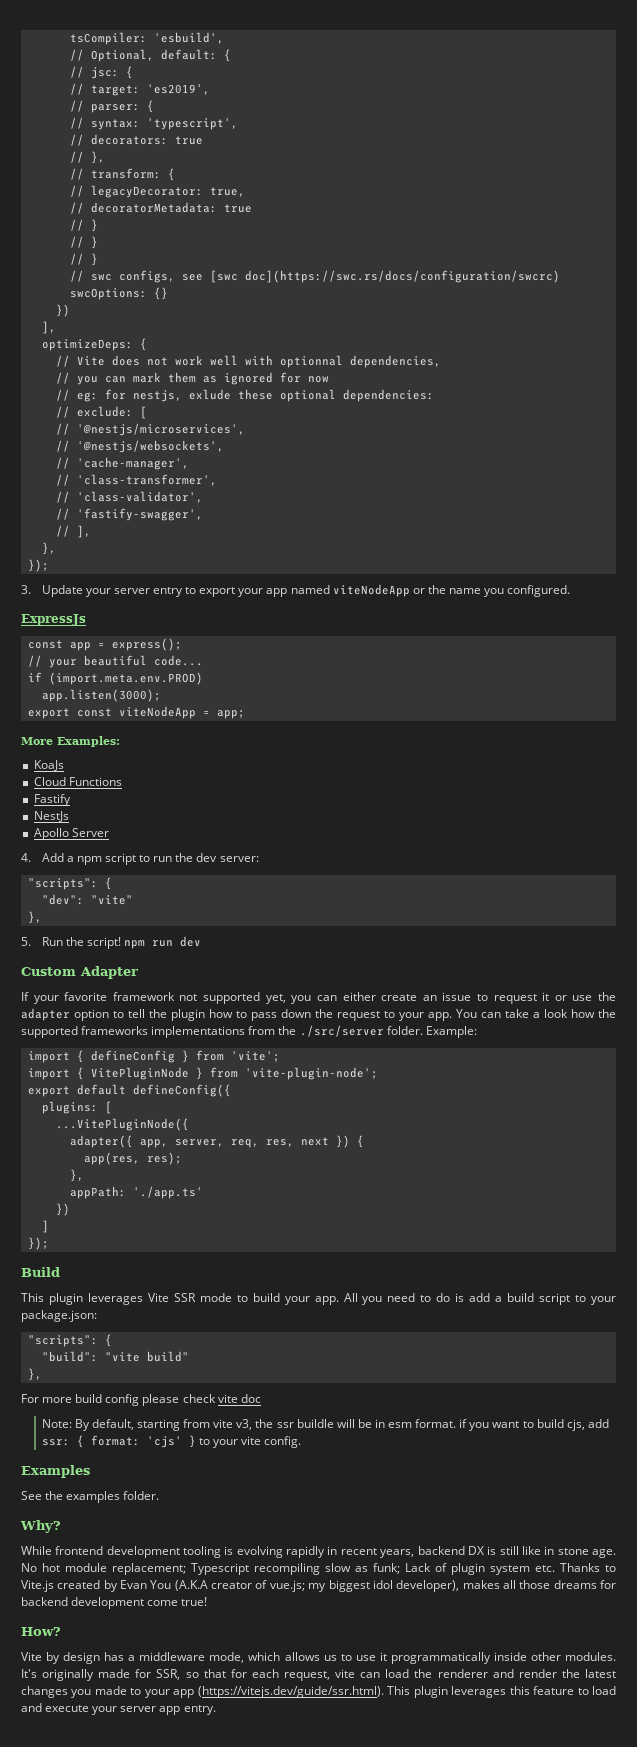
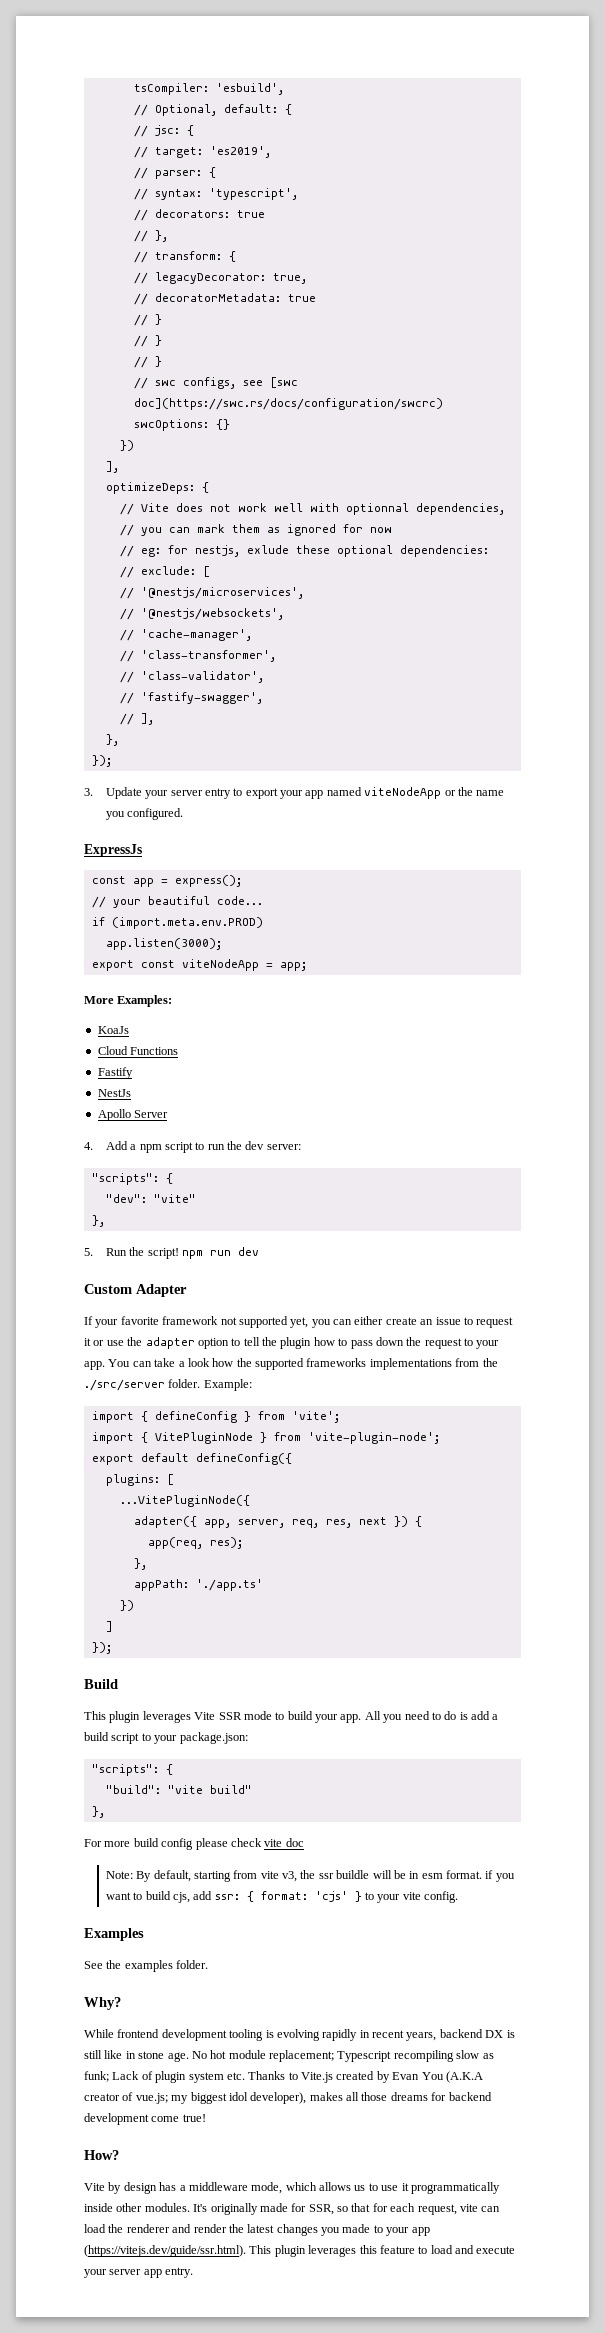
[83,1152,140,1165] app(res, -> [147,1537,203,1549] app(req,

